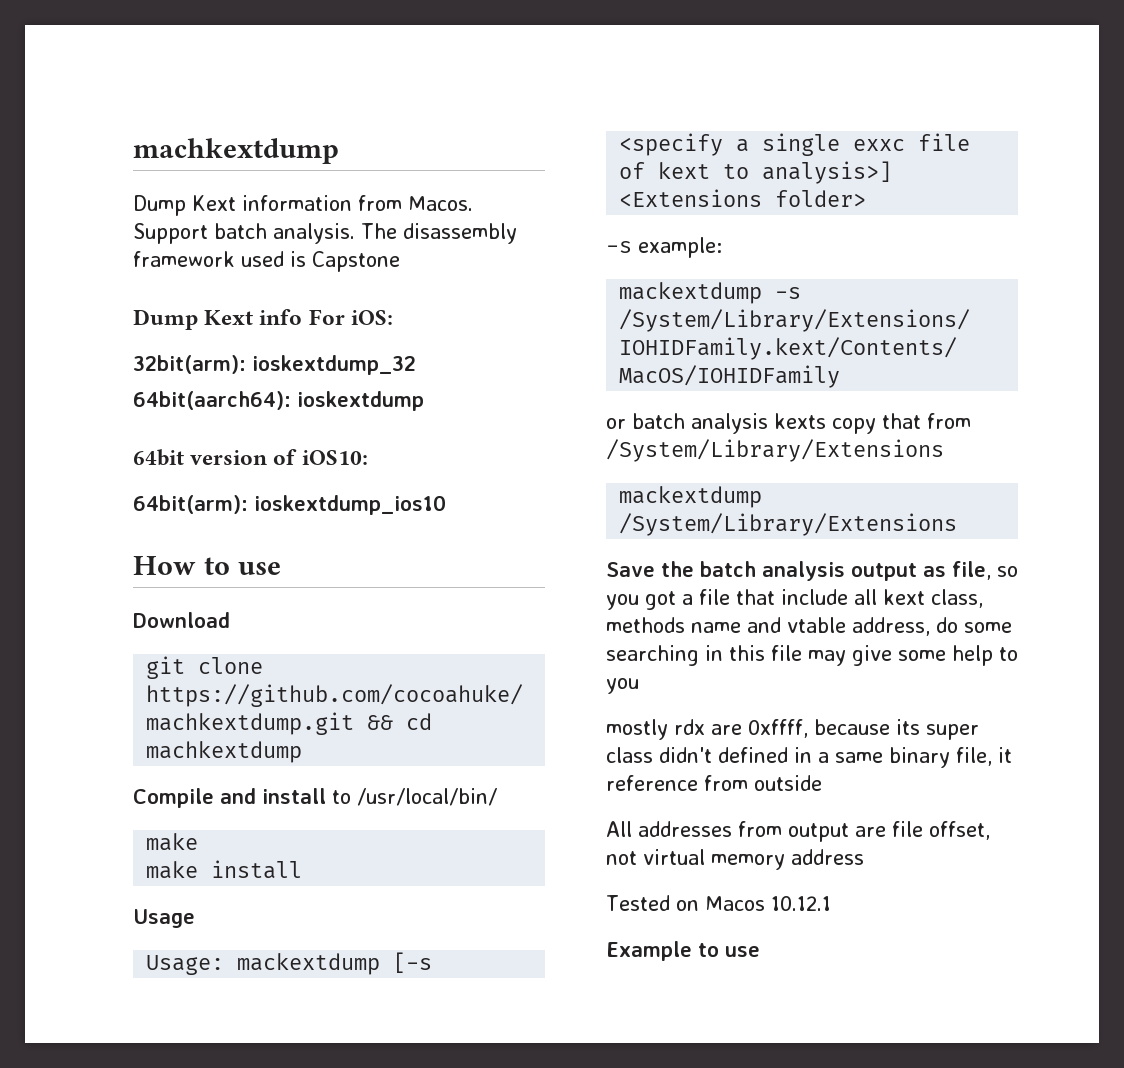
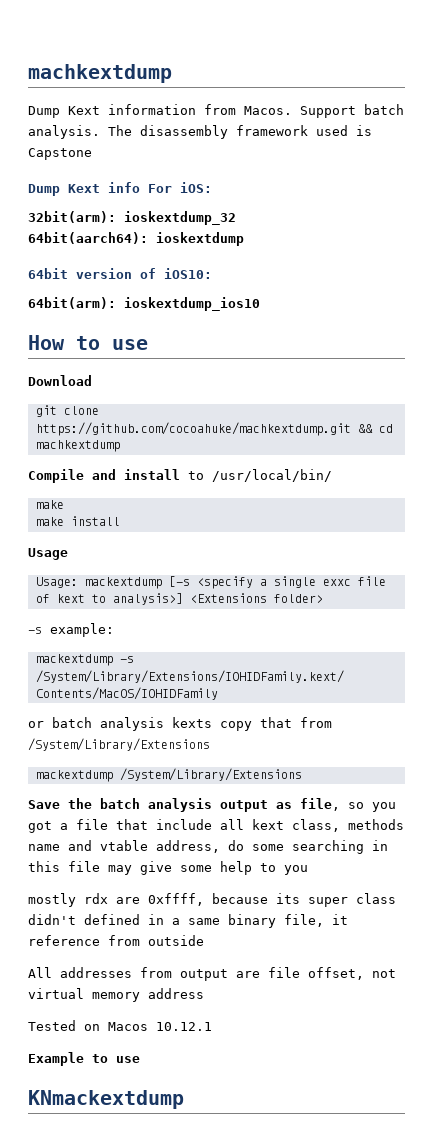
(760, 951) none -> [28,1090,184,1109] // KNmackextdump

